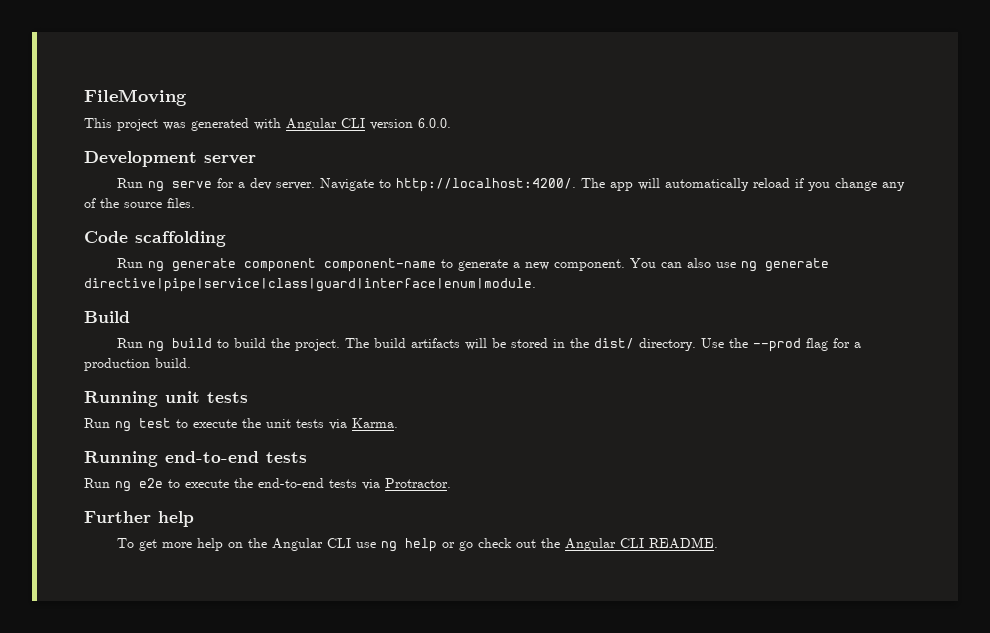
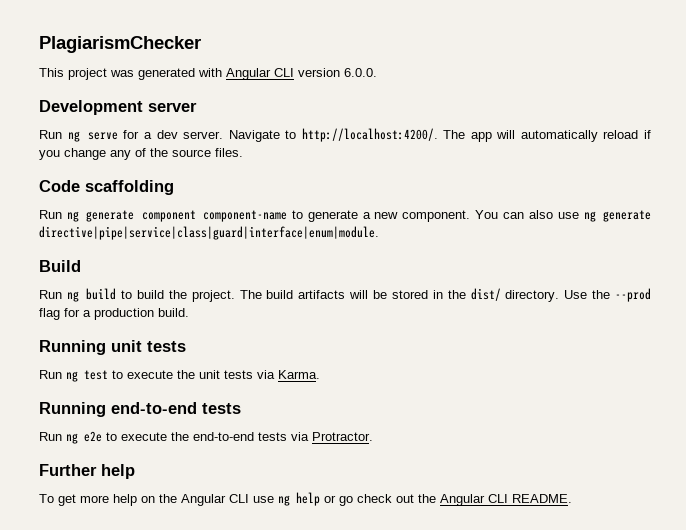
[84,89,187,106] FileMoving -> [39,36,201,53] PlagiarismChecker

